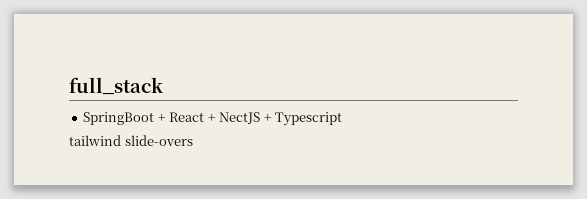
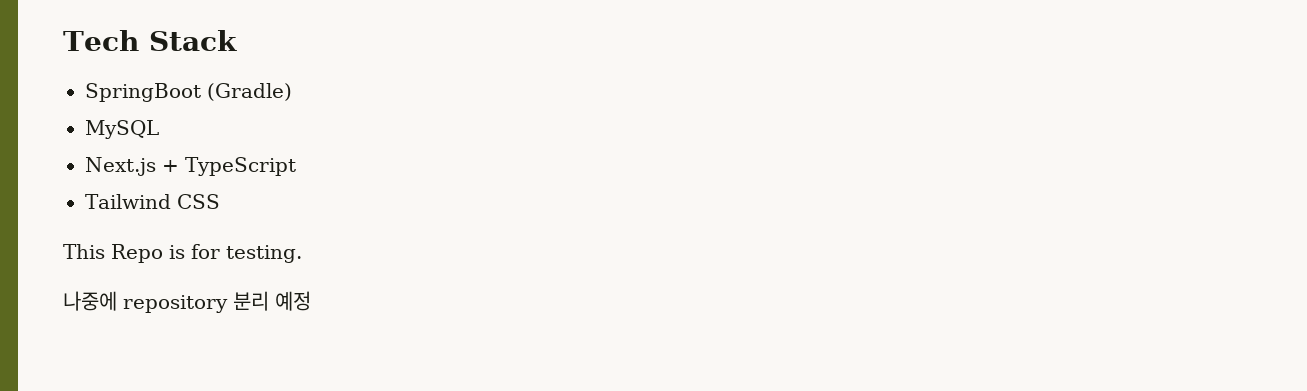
[69,77,163,95] full_stack -> [63,30,237,51] Tech Stack
[157,112,343,126] [69,135,193,146] + React + NectJS + Typescript // tailwind slide-overs -> [207,83,292,101] [85,120,159,139] [85,157,296,176] [85,194,220,209] [63,244,302,263] [63,291,311,313] (Gradle) // MySQL // Next.js + TypeScript // Tailwind CSS // This Repo is for testing. // 나중에 repository 분리 예정

